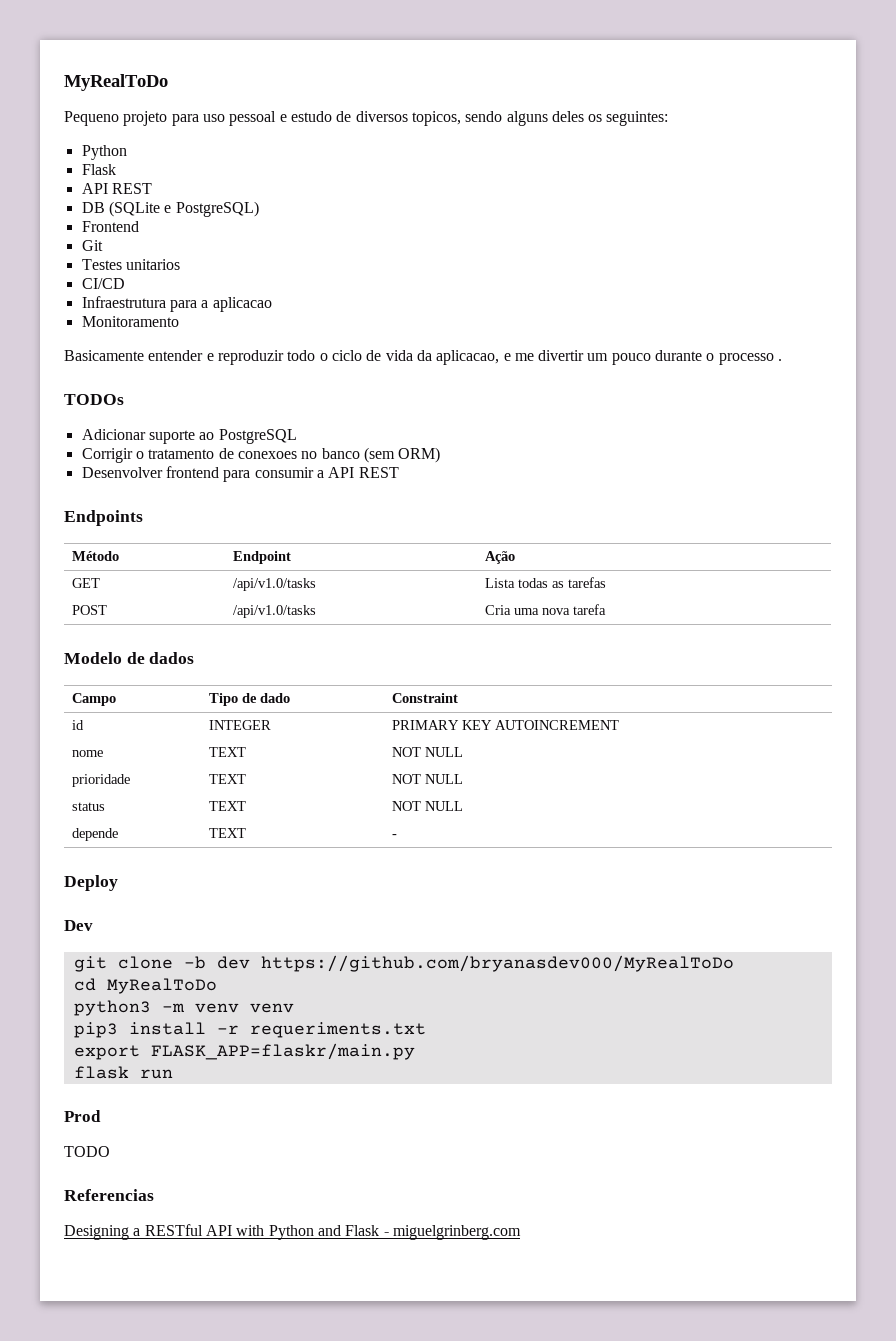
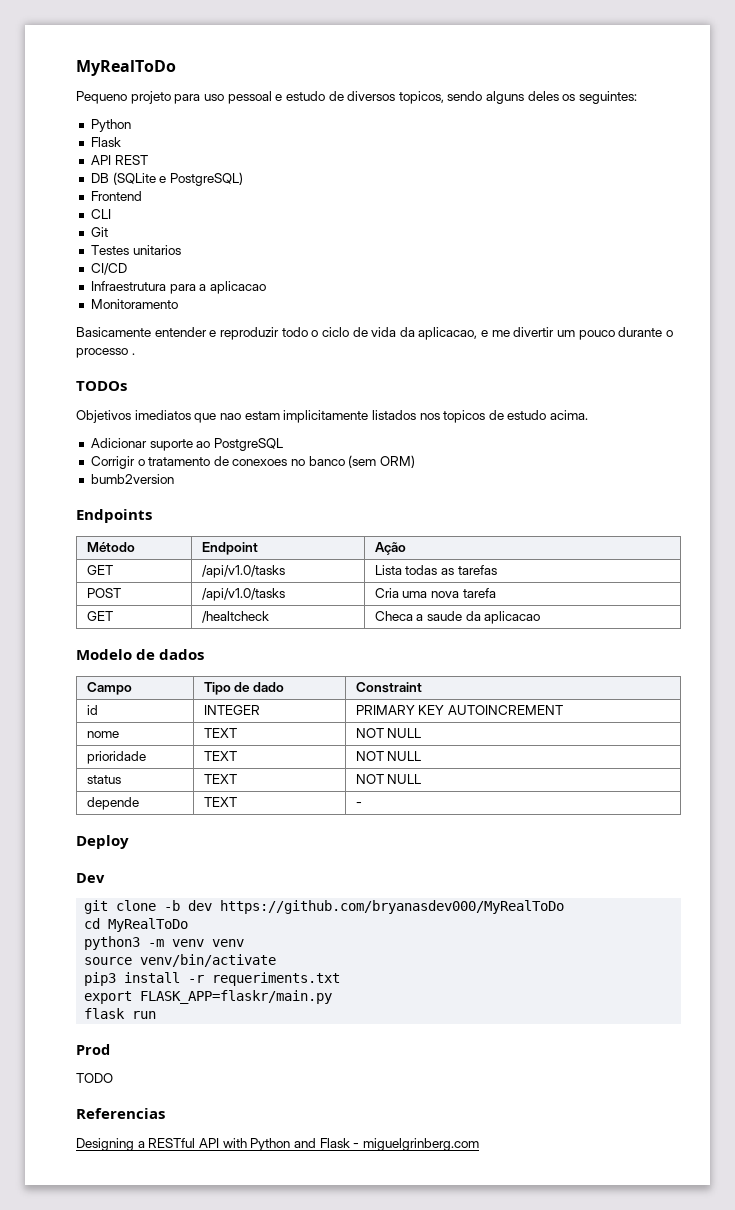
(139, 226) none -> [90,209,111,219] // CLI
(124, 399) none -> [76,410,589,423] // Objetivos imediatos que nao estam implicitamente listados nos topicos de estudo acima.
[81,466,399,482] Desenvolver frontend para consumir a API REST -> [90,474,174,484] bumb2version
(607, 609) none -> [86,611,113,621] [201,611,269,623] [374,611,541,624] // GET | /healtcheck | Checa a saude da aplicacao
(294, 1008) none -> [84,954,277,967] // source venv/bin/activate

